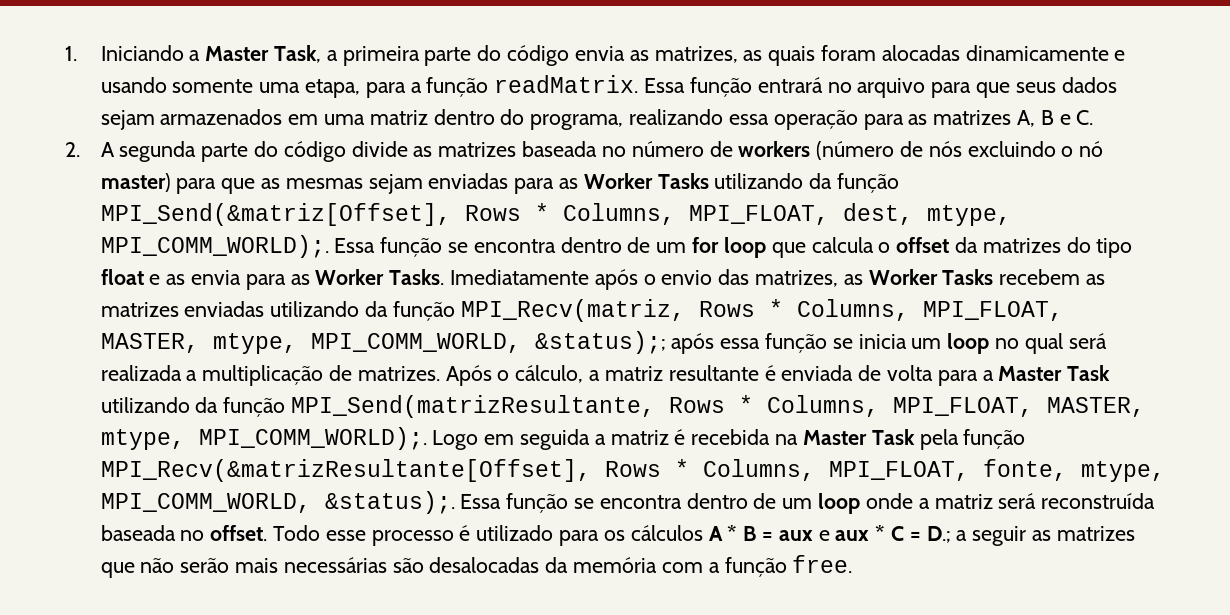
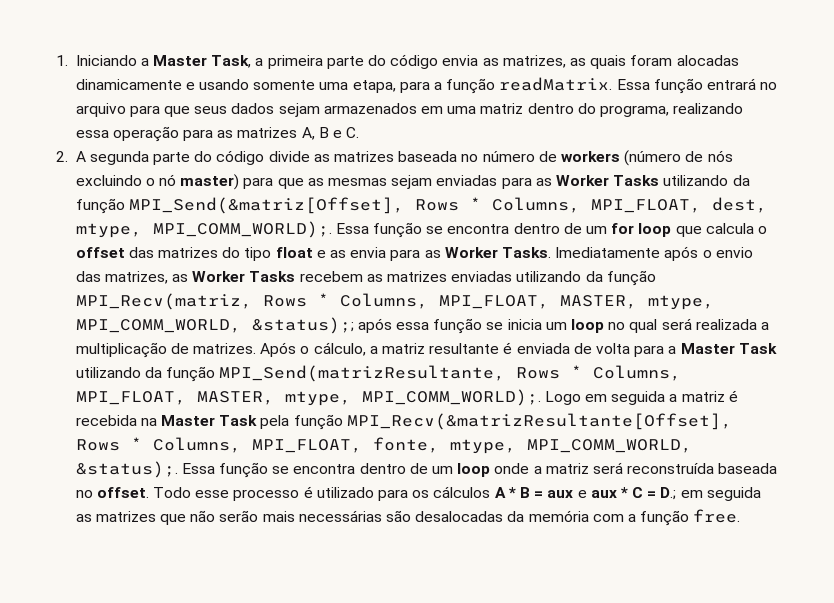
[954,237,978,253] da -> [128,247,154,258] das
[956,526,1027,546] a seguir -> [680,487,761,501] em seguida

